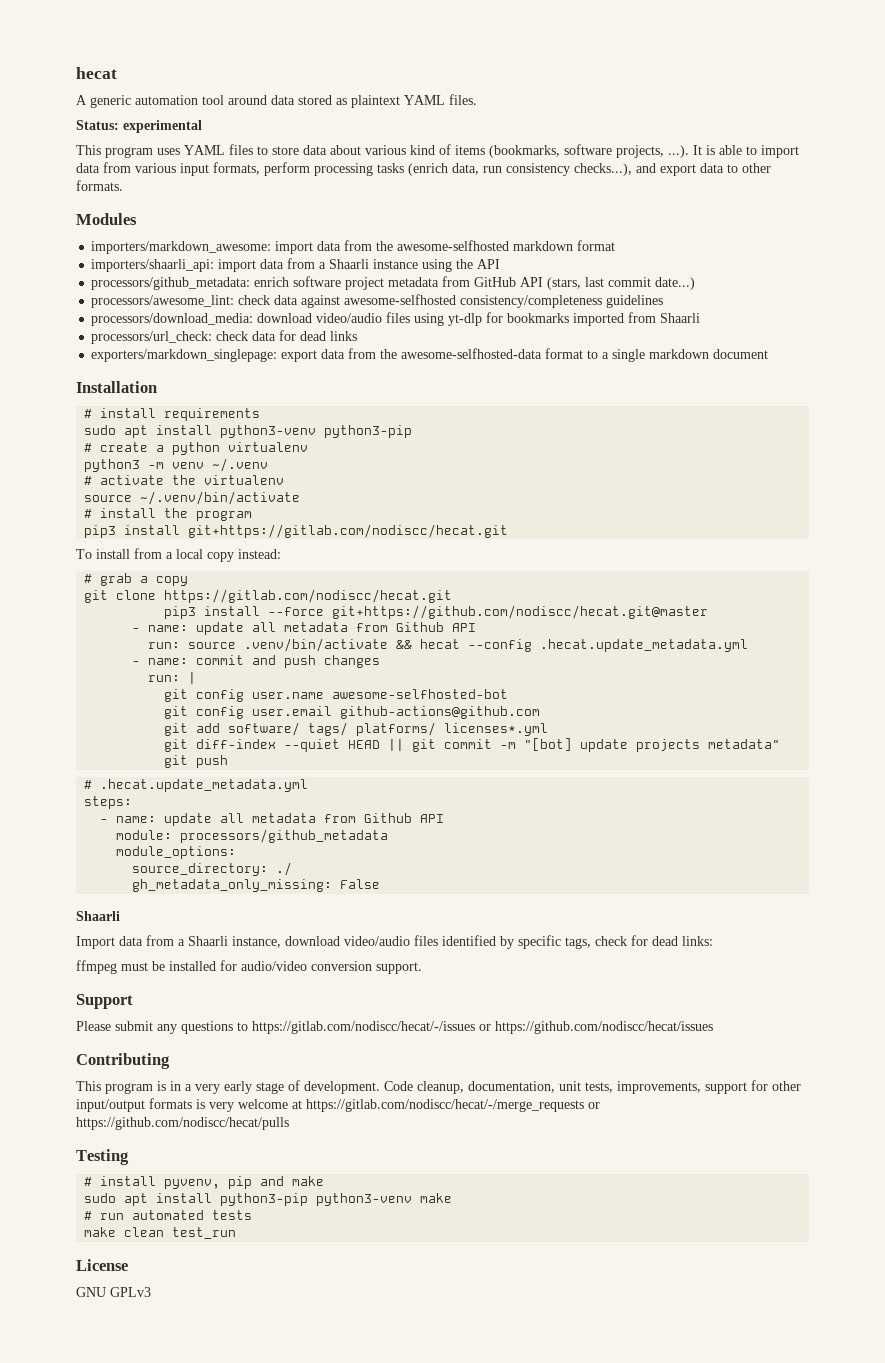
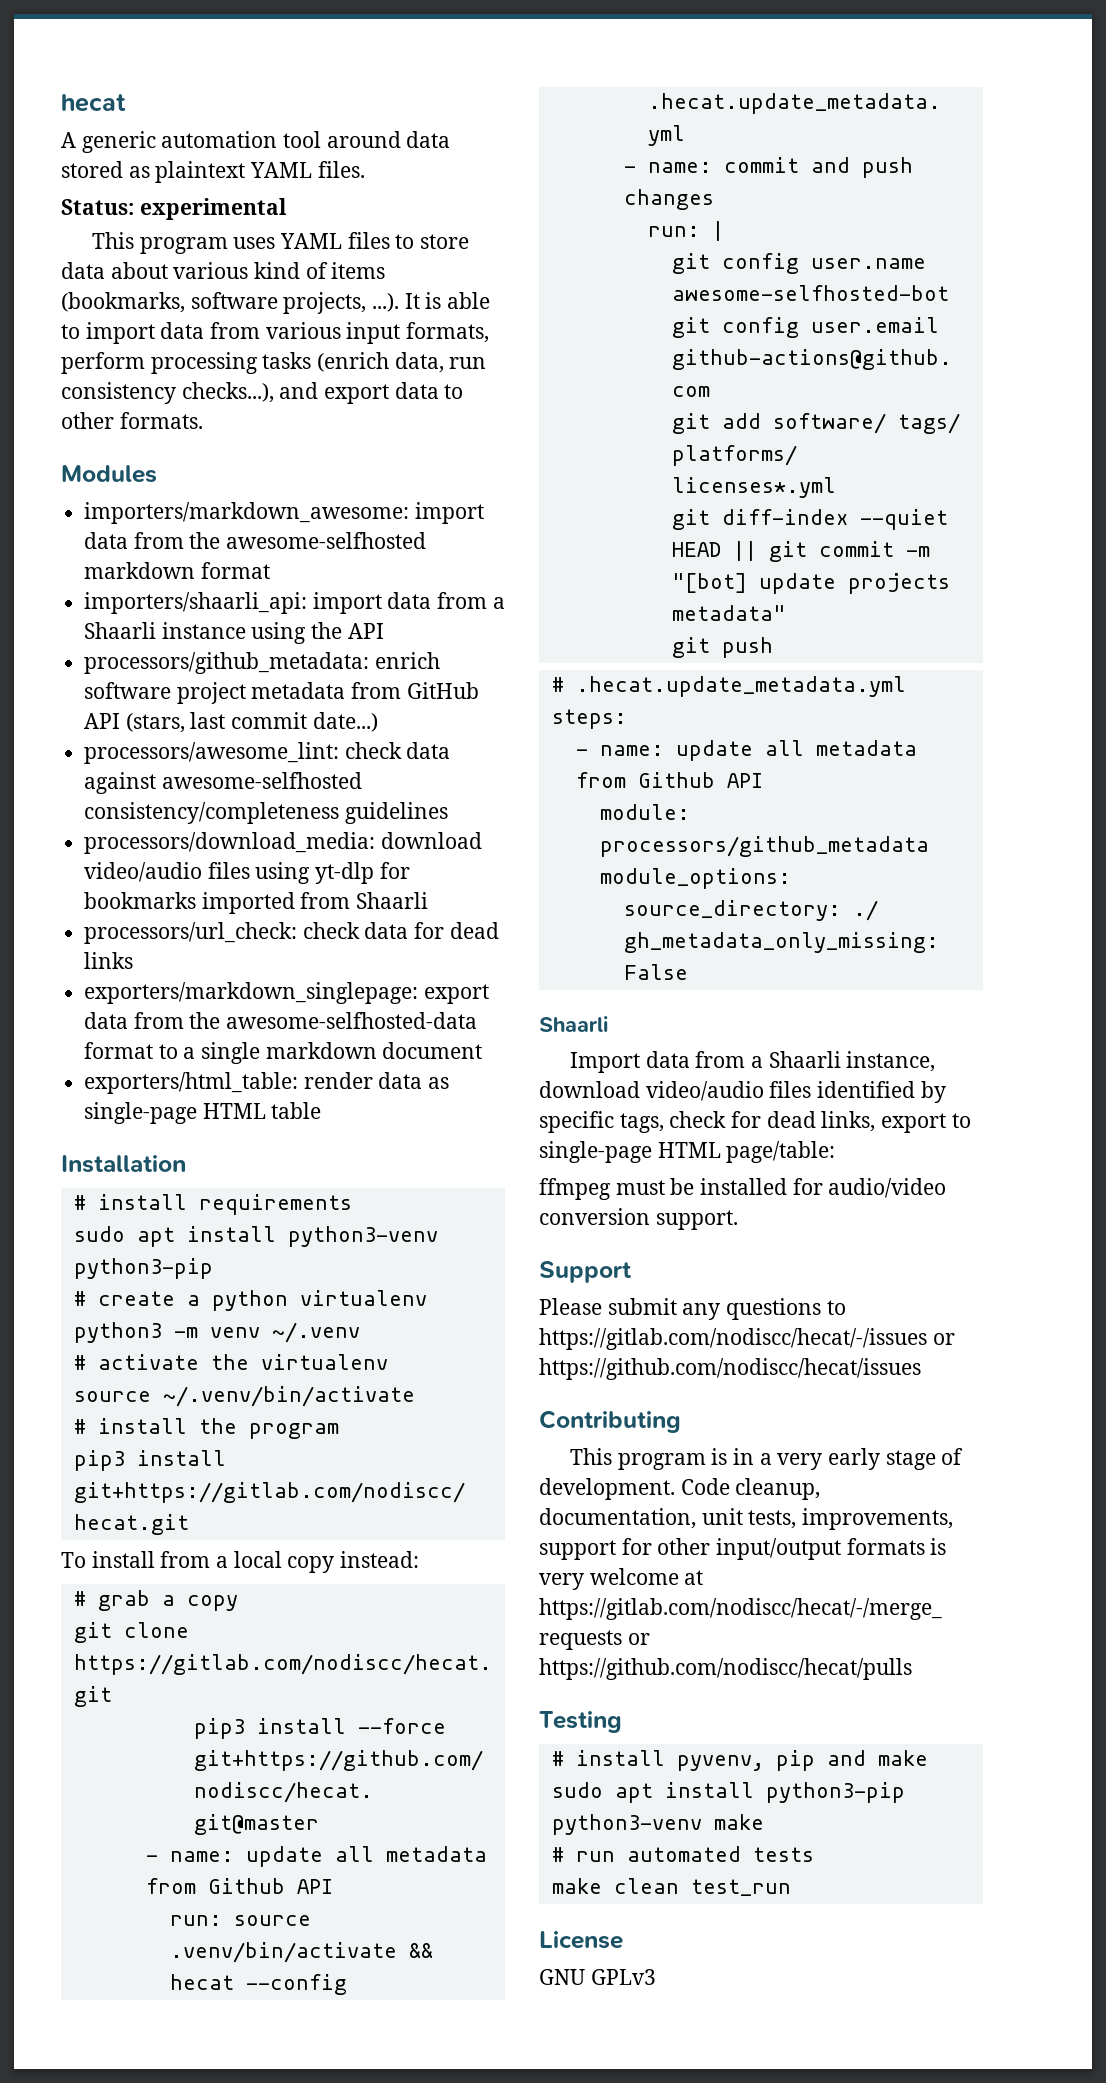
(769, 354) none -> [84,1072,450,1094] [84,1102,322,1124] // exporters/html_table: render data as single-page HTML table
[682,936,713,946] links: -> [821,1111,971,1133] [539,1141,836,1163] links, export to single-page HTML page/table:

